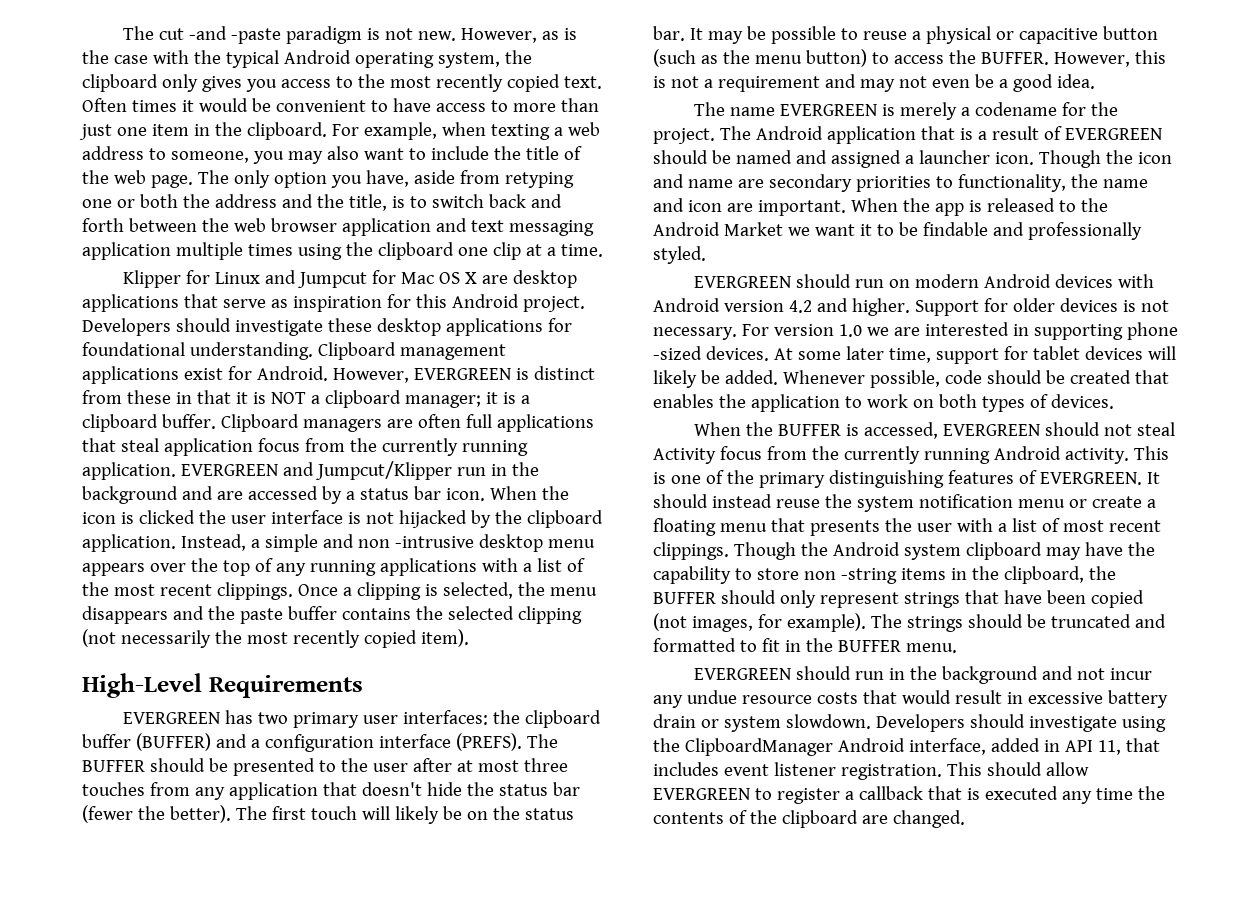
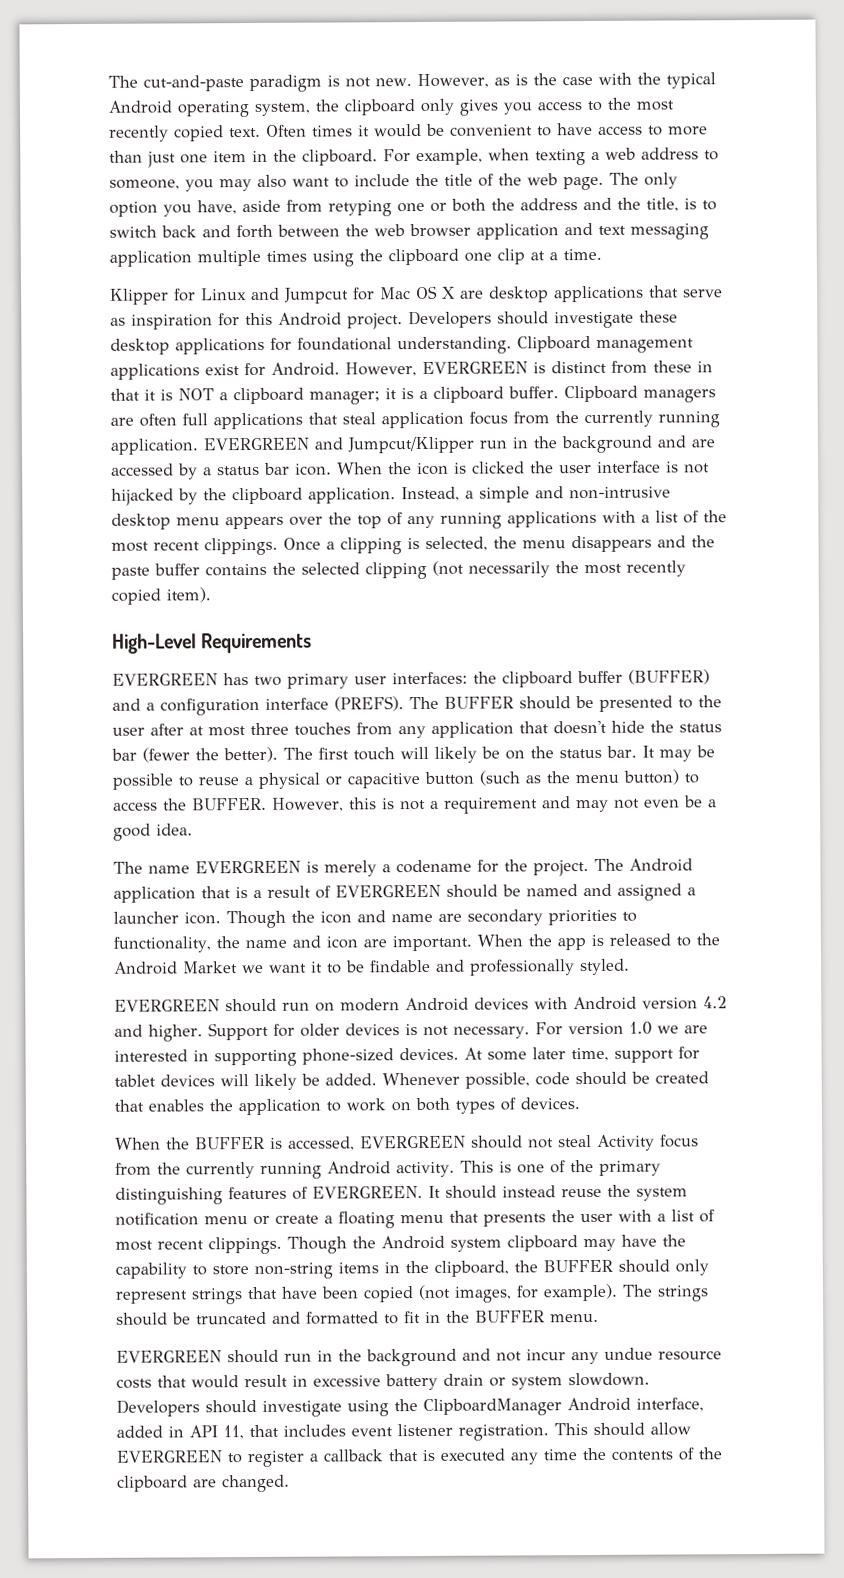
[122,26,281,44] The cut -and -paste -> [108,75,244,92] The cut-and-paste
[357,536,474,548] non -intrusive -> [569,486,671,500] non-intrusive
[1126,322,1178,340] [653,346,702,360] phone -sized -> [302,1048,394,1065] phone-sized
[803,568,897,584] non -string -> [254,1262,333,1280] non-string

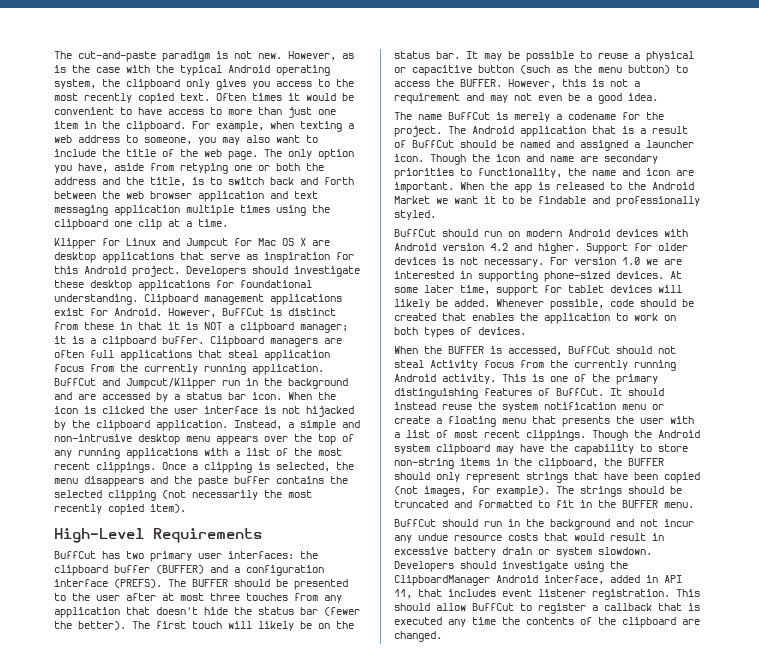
[422,361,528,374] EVERGREEN -> [222,308,264,316] BuffCut
[203,437,309,451] EVERGREEN -> [54,378,96,386] BuffCut
[112,673,218,686] EVERGREEN -> [54,551,96,559] BuffCut
[195,860,301,874] EVERGREEN -> [448,112,490,120] BuffCut
[335,884,441,898] EVERGREEN -> [412,140,454,148] BuffCut
[114,999,220,1012] EVERGREEN -> [394,229,436,237] BuffCut
[360,1135,466,1149] EVERGREEN -> [568,346,610,354] BuffCut
[312,1186,423,1199] EVERGREEN. -> [556,388,604,396] BuffCut.
[116,1350,222,1363] EVERGREEN -> [394,519,436,527] BuffCut
[116,1450,222,1463] EVERGREEN -> [472,603,514,611] BuffCut

